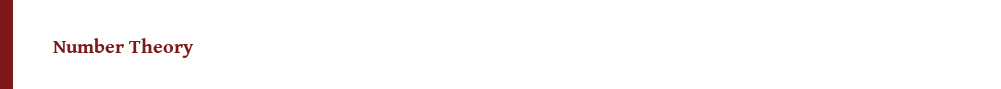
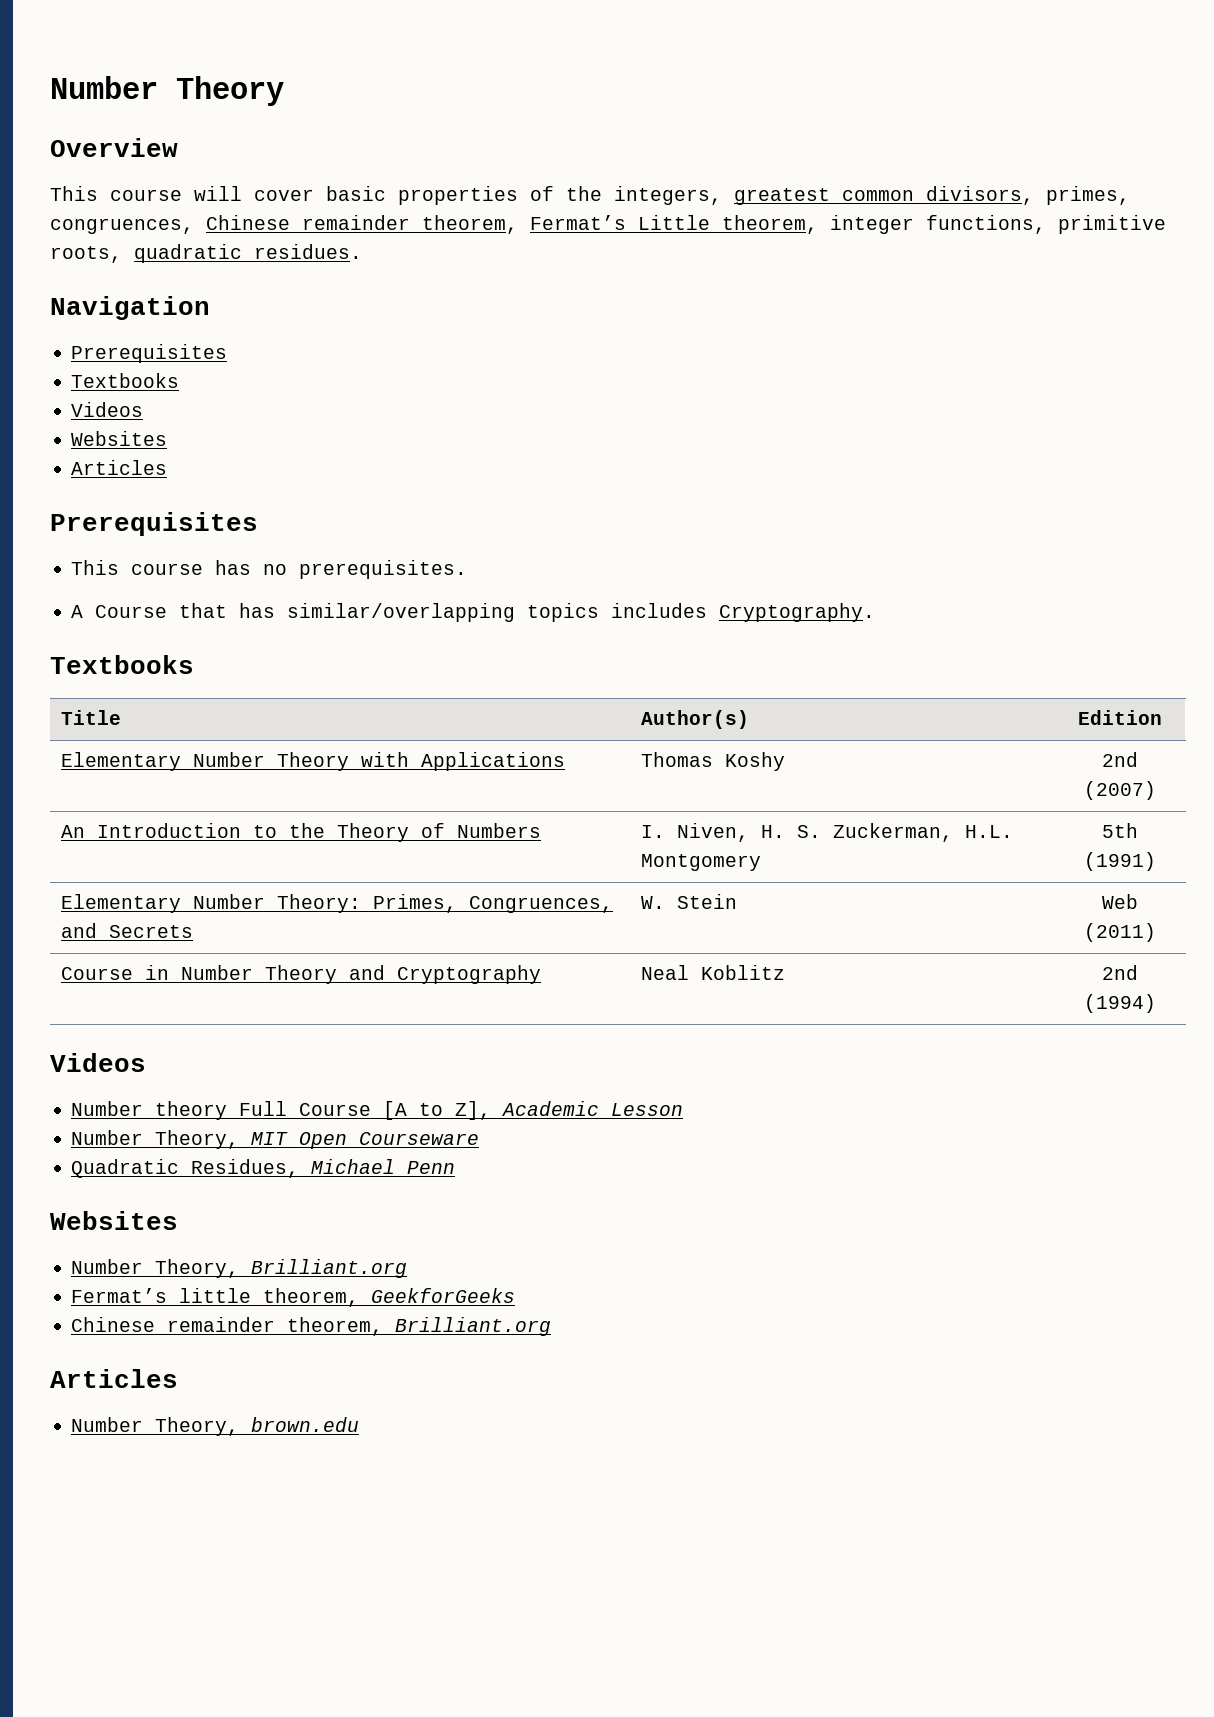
[53,38,195,58] Number Theory -> [50,76,284,106] [50,138,178,157] [50,186,1130,205] [50,215,1166,234] [50,244,362,263] [50,296,210,320] [71,344,228,363] [71,373,180,388] [71,402,144,417] [71,431,168,446] [71,460,168,475] [50,512,258,536] [71,560,468,579] [71,603,876,622] [50,655,194,674] [60,710,121,725] [640,710,749,729] [1078,710,1162,725] [60,752,565,771] [640,752,785,771] [1102,752,1138,767] [1084,781,1156,800] [60,823,541,842] [640,823,1013,842] [640,854,761,871] [1102,823,1138,838] [1084,852,1156,871] [60,894,613,913] [60,923,193,938] [640,894,737,909] [1102,894,1138,909] [1084,923,1156,942] [60,965,541,984] [640,965,785,980] [1102,965,1138,980] [1084,994,1156,1013] [50,1053,146,1072] [71,1101,684,1120] [71,1130,480,1149] [71,1159,456,1178] [50,1211,178,1230] [71,1259,408,1278] [71,1288,516,1307] [71,1317,552,1336] [50,1369,178,1388] [71,1417,360,1436] Number Theory // Overview // This course will cover basic properties of the integers, greatest common divisors, primes, congruences, Chinese remainder theorem, Fermat’s Little theorem, integer functions, primitive roots, quadratic residues. // Navigation // Prerequisites // Textbooks // Videos // Websites // Articles // Prerequisites // This course has no prerequisites. // A Course that has similar/overlapping topics includes Cryptography. // Textbooks // Title | Author(s) | Edition // Elementary Number Theory with Applications | Thomas Koshy | 2nd (2007) // An Introduction to the Theory of Numbers | I. Niven, H. S. Zuckerman, H.L. Montgomery | 5th (1991) // Elementary Number Theory: Primes, Congruences, and Secrets | W. Stein | Web (2011) // Course in Number Theory and Cryptography | Neal Koblitz | 2nd (1994) // Videos // Number theory Full Course [A to Z], Academic Lesson // Number Theory, MIT Open Courseware // Quadratic Residues, Michael Penn // Websites // Number Theory, Brilliant.org // Fermat’s little theorem, GeekforGeeks // Chinese remainder theorem, Brilliant.org // Articles // Number Theory, brown.edu

